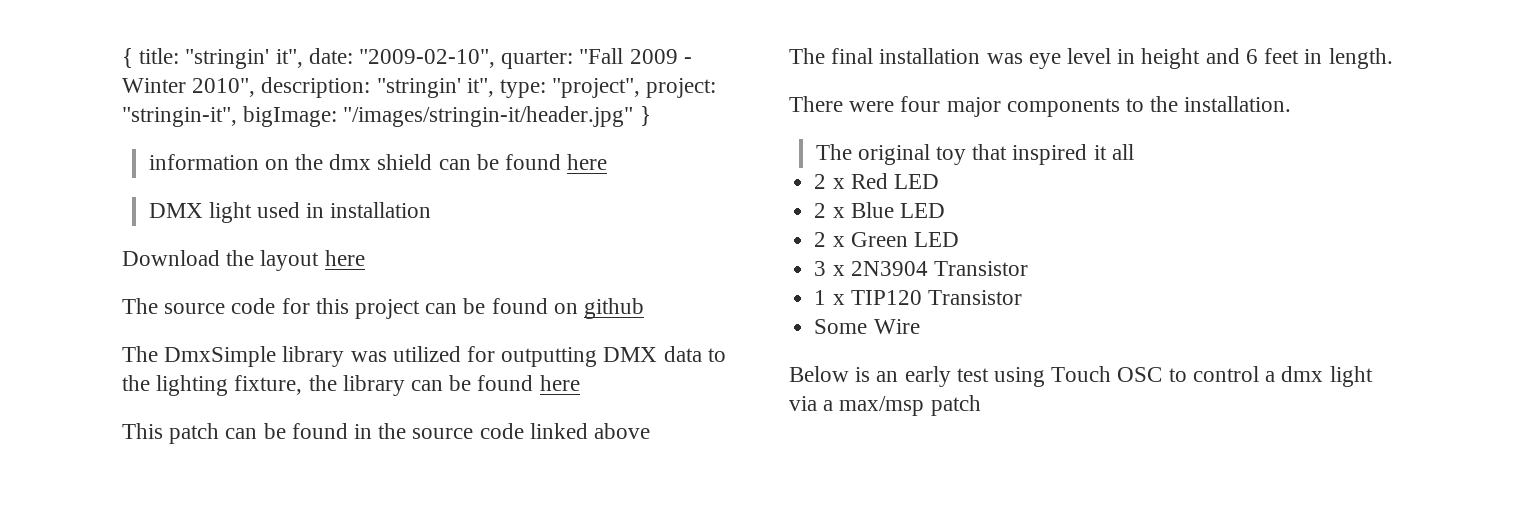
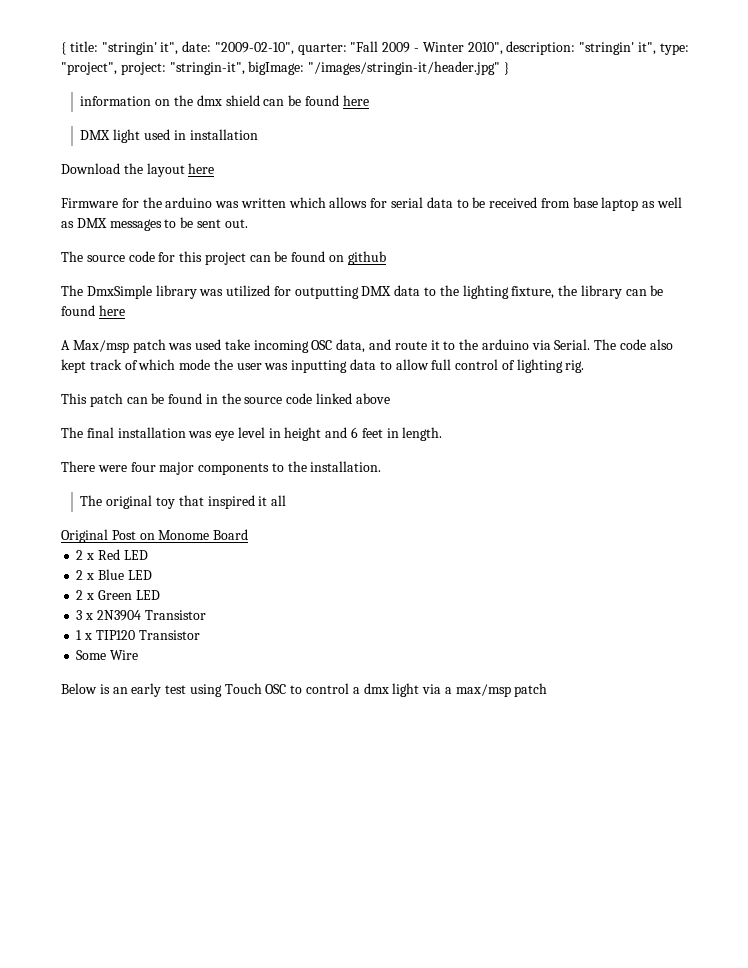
(365, 258) none -> [61,197,683,211] [61,217,248,231] // Firmware for the arduino was written which allows for serial data to be received from base laptop as well as DMX messages to be sent out.
(580, 383) none -> [61,339,673,353] [61,359,585,373] // A Max/msp patch was used take incoming OSC data, and route it to the arduino via Serial. The code also kept track of which mode the user was inputting data to allow full control of lighting rig.
(1134, 152) none -> [61,529,249,543] // Original Post on Monome Board

